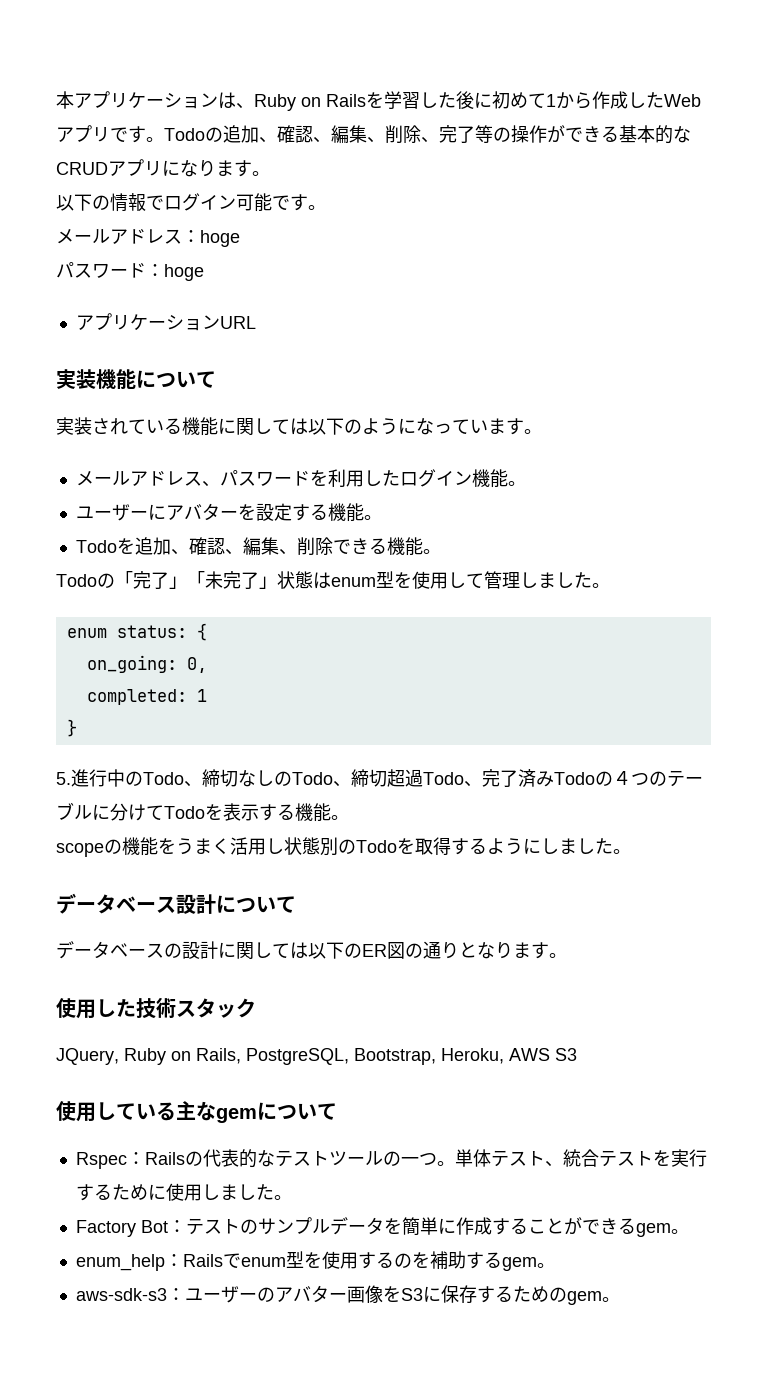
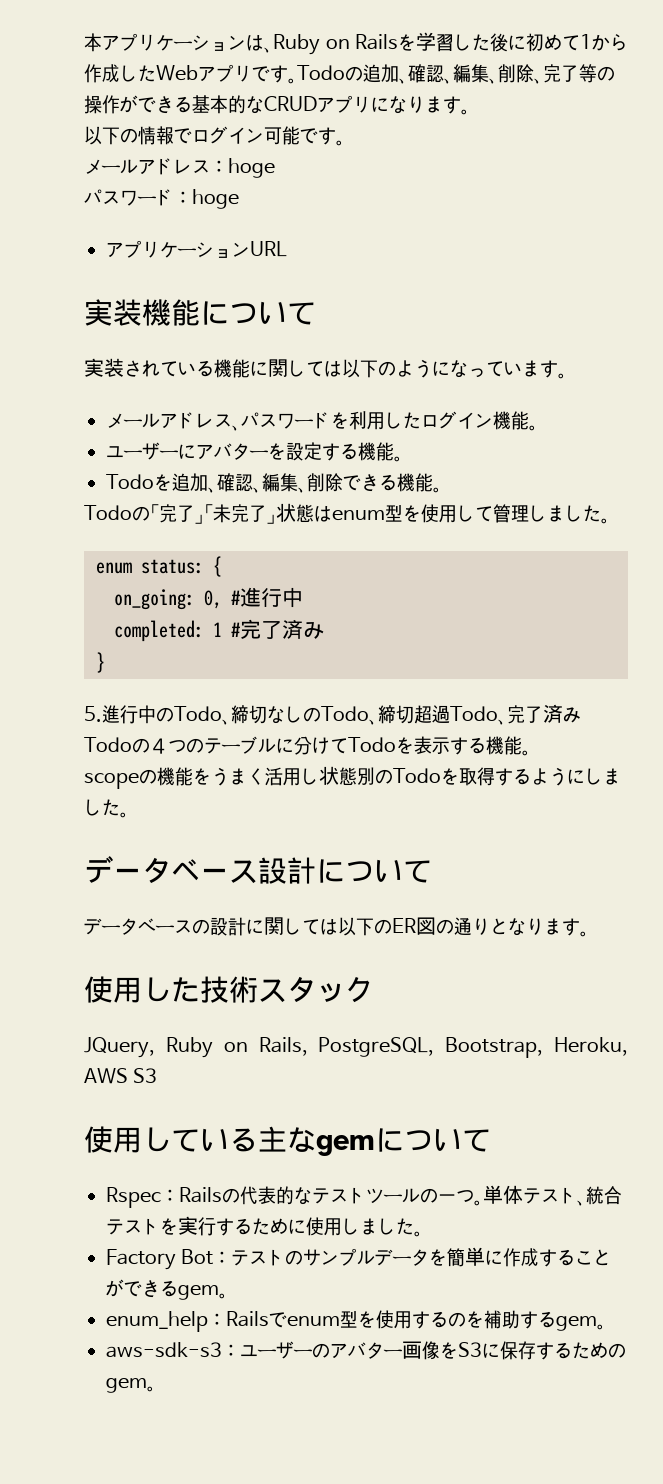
(207, 665) none -> [231,587,303,608] #進行中
(207, 695) none -> [231,619,324,639] #完了済み

